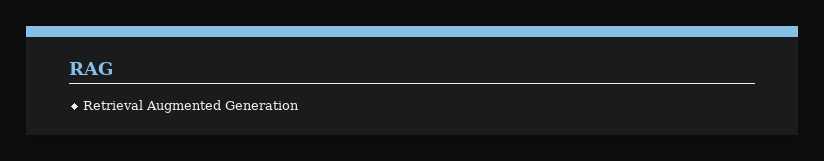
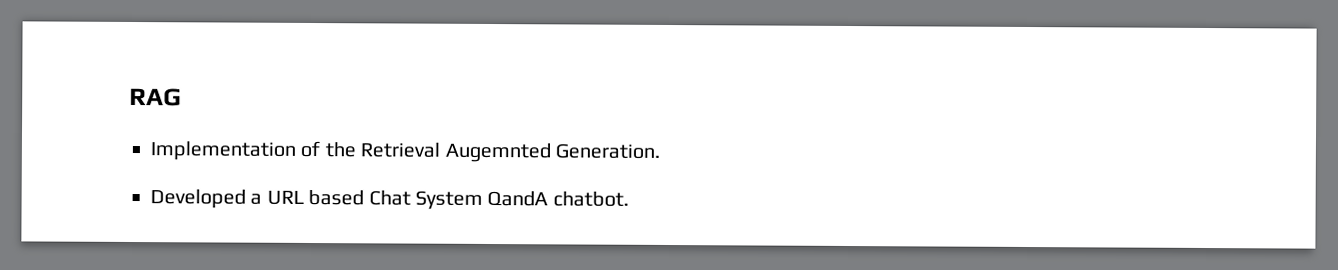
[82,100,299,113] Retrieval Augmented Generation -> [150,140,660,163] [150,189,629,210] Implementation of the Retrieval Augemnted Generation. // Developed a URL based Chat System QandA chatbot.

